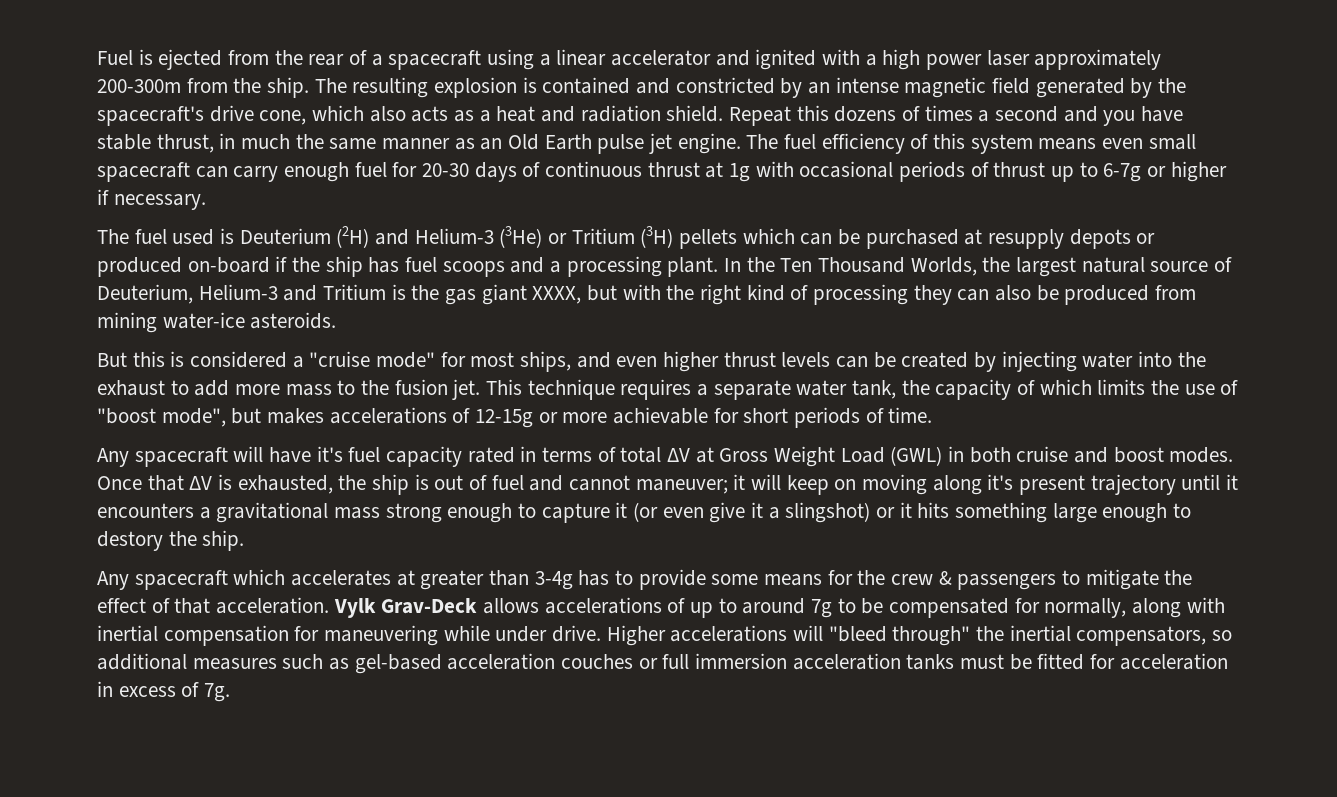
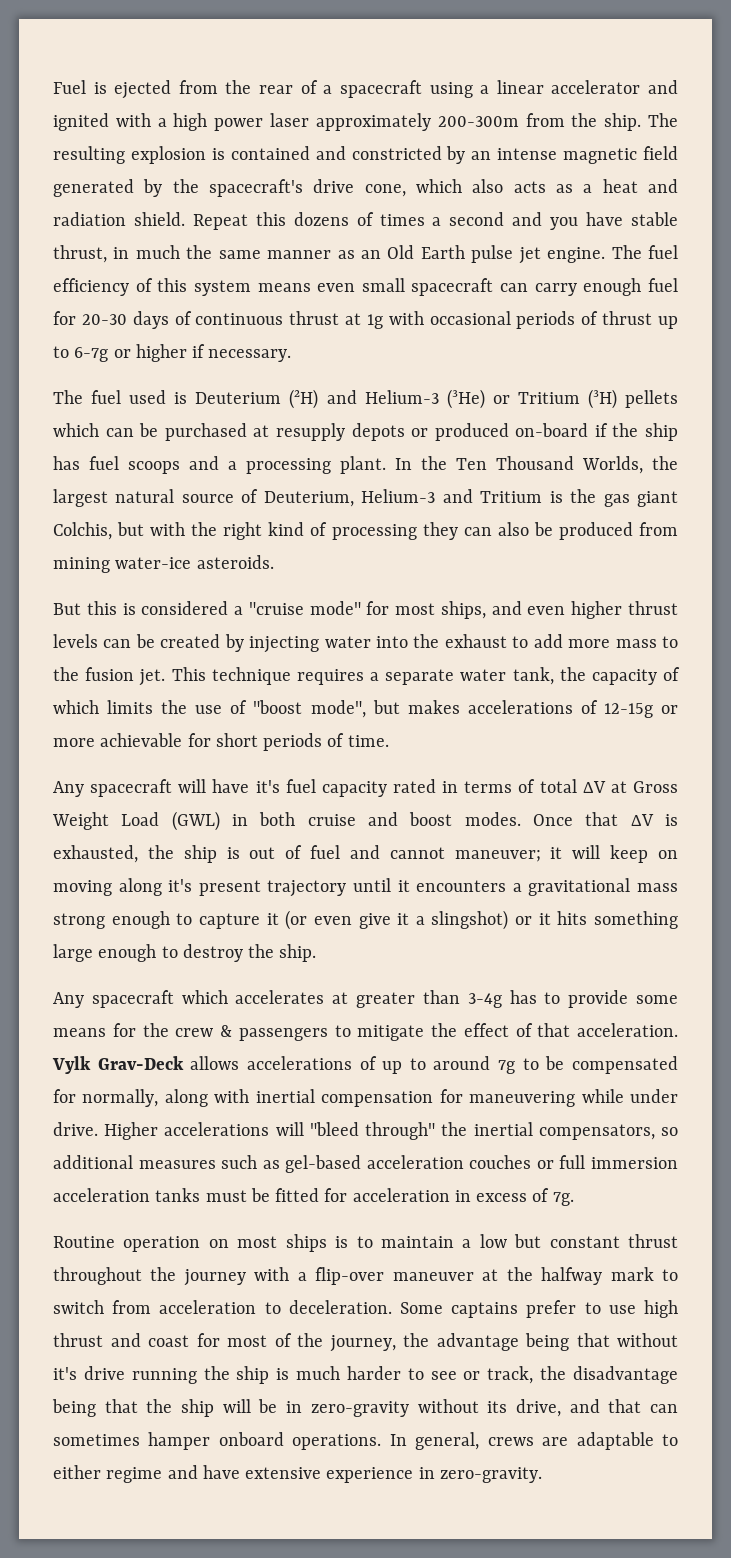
[532,286,582,304] XXXX, -> [53,522,112,540] Colchis,
[97,531,163,551] destory -> [182,944,243,962] destroy
(231, 692) none -> [53,1234,679,1252] [53,1267,678,1286] [53,1300,679,1318] [53,1333,678,1352] [53,1366,678,1384] [52,1399,678,1417] [53,1432,679,1450] [53,1465,542,1483] // Routine operation on most ships is to maintain a low but constant thrust throughout the journey with a flip-over maneuver at the halfway mark to switch from acceleration to deceleration. Some captains prefer to use high thrust and coast for most of the journey, the advantage being that without it's drive running the ship is much harder to see or track, the disadvantage being that the ship will be in zero-gravity without its drive, and that can sometimes hamper onboard operations. In general, crews are adaptable to either regime and have extensive experience in zero-gravity.

